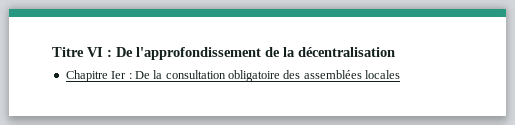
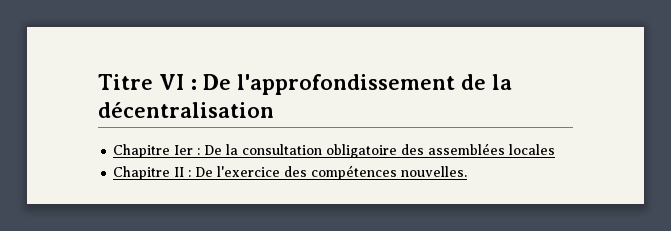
(401, 74) none -> [113,165,468,180] // Chapitre II : De l'exercice des compétences nouvelles.

